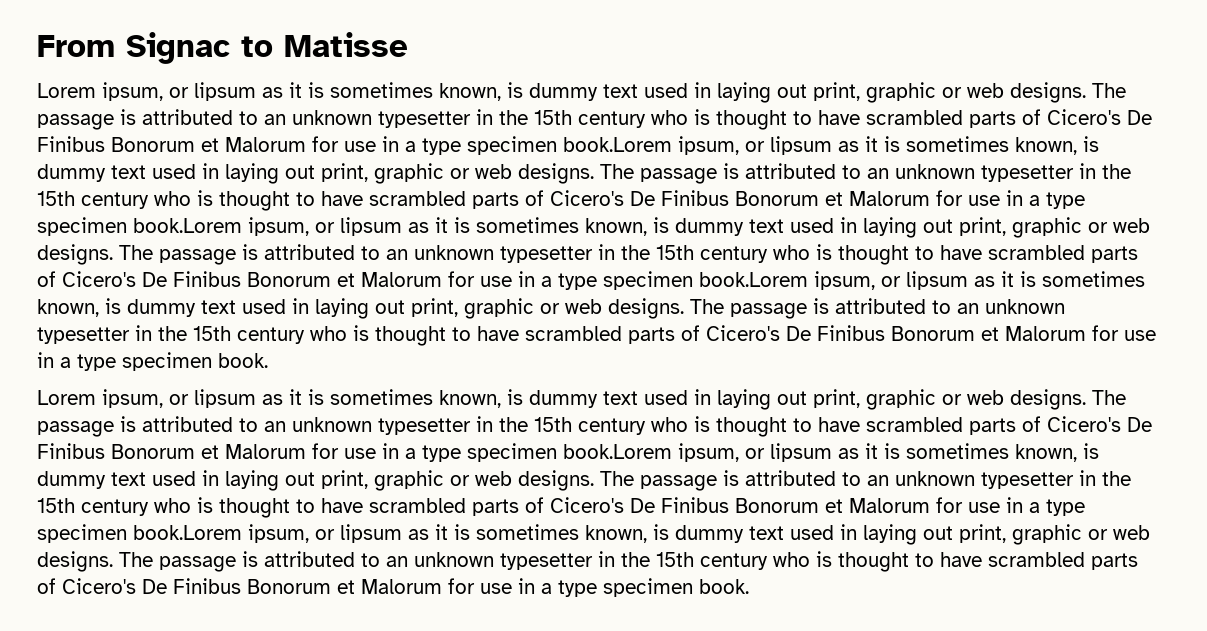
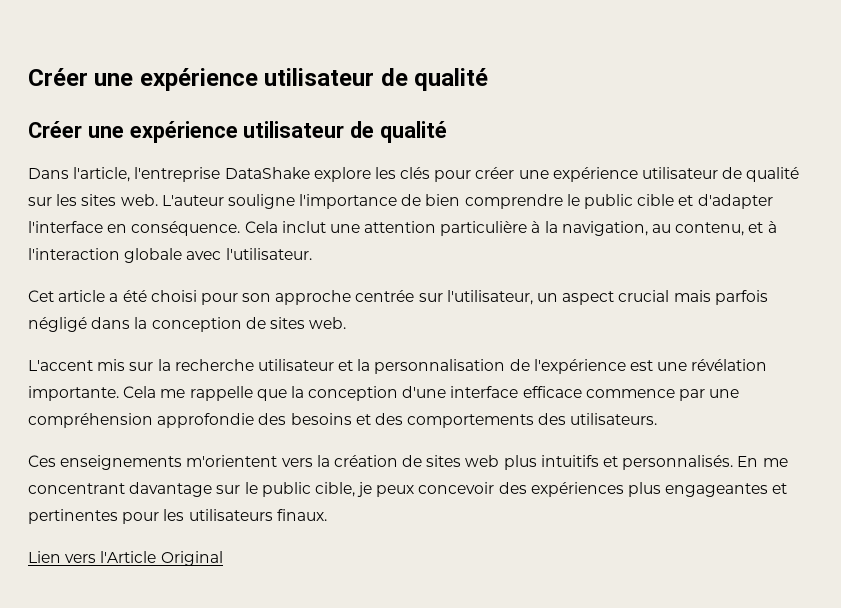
[37,32,408,64] [37,82,1126,103] [37,109,1152,130] [37,136,1099,155] [37,163,1131,184] [37,190,1085,211] [37,217,1150,238] [37,244,1138,265] [37,271,1145,290] [37,298,1065,319] [37,325,1156,346] [37,352,268,371] [37,389,1126,410] [37,416,1152,437] [37,443,1099,462] [37,470,1131,491] [37,497,1085,518] [37,524,1150,545] [37,551,1138,572] [37,578,749,597] From Signac to Matisse // Lorem ipsum, or lipsum as it is sometimes known, is dummy text used in laying out print, graphic or web designs. The passage is attributed to an unknown typesetter in the 15th century who is thought to have scrambled parts of Cicero's De Finibus Bonorum et Malorum for use in a type specimen book.Lorem ipsum, or lipsum as it is sometimes known, is dummy text used in laying out print, graphic or web designs. The passage is attributed to an unknown typesetter in the 15th century who is thought to have scrambled parts of Cicero's De Finibus Bonorum et Malorum for use in a type specimen book.Lorem ipsum, or lipsum as it is sometimes known, is dummy text used in laying out print, graphic or web designs. The passage is attributed to an unknown typesetter in the 15th century who is thought to have scrambled parts of Cicero's De Finibus Bonorum et Malorum for use in a type specimen book.Lorem ipsum, or lipsum as it is sometimes known, is dummy text used in laying out print, graphic or web designs. The passage is attributed to an unknown typesetter in the 15th century who is thought to have scrambled parts of Cicero's De Finibus Bonorum et Malorum for use in a type specimen book. // Lorem ipsum, or lipsum as it is sometimes known, is dummy text used in laying out print, graphic or web designs. The passage is attributed to an unknown typesetter in the 15th century who is thought to have scrambled parts of Cicero's De Finibus Bonorum et Malorum for use in a type specimen book.Lorem ipsum, or lipsum as it is sometimes known, is dummy text used in laying out print, graphic or web designs. The passage is attributed to an unknown typesetter in the 15th century who is thought to have scrambled parts of Cicero's De Finibus Bonorum et Malorum for use in a type specimen book.Lorem ipsum, or lipsum as it is sometimes known, is dummy text used in laying out print, graphic or web designs. The passage is attributed to an unknown typesetter in the 15th century who is thought to have scrambled parts of Cicero's De Finibus Bonorum et Malorum for use in a type specimen book. -> [28,68,489,91] [28,121,448,143] [28,167,800,182] [28,194,773,209] [28,221,777,236] [28,248,312,263] [28,290,768,305] [28,317,347,332] [28,359,768,374] [28,386,740,401] [28,413,658,428] [28,455,788,470] [28,482,788,497] [28,509,327,524] [28,551,223,566] Créer une expérience utilisateur de qualité // Créer une expérience utilisateur de qualité // Dans l'article, l'entreprise DataShake explore les clés pour créer une expérience utilisateur de qualité sur les sites web. L'auteur souligne l'importance de bien comprendre le public cible et d'adapter l'interface en conséquence. Cela inclut une attention particulière à la navigation, au contenu, et à l'interaction globale avec l'utilisateur. // Cet article a été choisi pour son approche centrée sur l'utilisateur, un aspect crucial mais parfois négligé dans la conception de sites web. // L'accent mis sur la recherche utilisateur et la personnalisation de l'expérience est une révélation importante. Cela me rappelle que la conception d'une interface efficace commence par une compréhension approfondie des besoins et des comportements des utilisateurs. // Ces enseignements m'orientent vers la création de sites web plus intuitifs et personnalisés. En me concentrant davantage sur le public cible, je peux concevoir des expériences plus engageantes et pertinentes pour les utilisateurs finaux. // Lien vers l'Article Original

